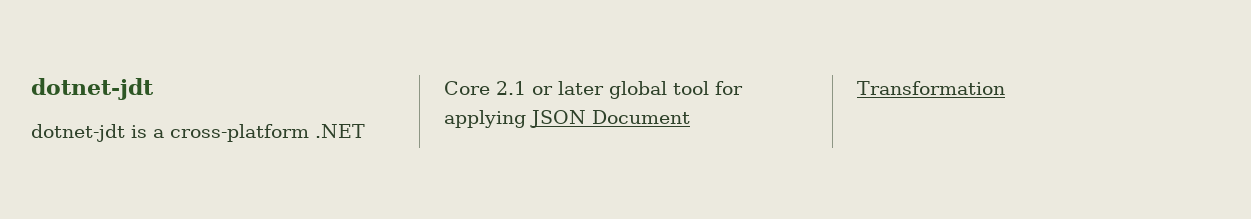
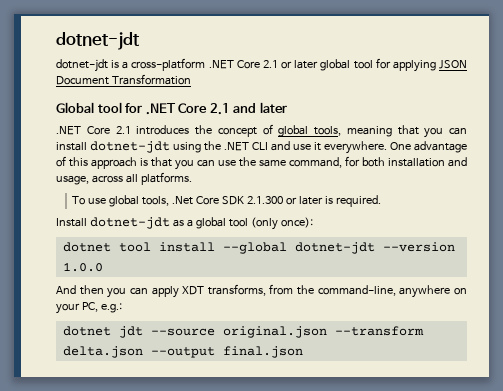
(1005, 88) none -> [56,102,287,115] [56,124,467,138] [56,141,467,154] [56,156,467,170] [56,172,192,185] [72,195,382,207] [56,217,313,230] [62,242,455,254] [62,262,103,272] [56,284,467,298] [56,302,122,314] [62,326,424,338] [62,346,303,358] // Global tool for .NET Core 2.1 and later // .NET Core 2.1 introduces the concept of global tools, meaning that you can install dotnet-jdt using the .NET CLI and use it everywhere. One advantage of this approach is that you can use the same command, for both installation and usage, across all platforms. // To use global tools, .Net Core SDK 2.1.300 or later is required. // Install dotnet-jdt as a global tool (only once): // dotnet tool install --global dotnet-jdt --version 1.0.0 // And then you can apply XDT transforms, from the command-line, anywhere on your PC, e.g.: // dotnet jdt --source original.json --transform delta.json --output final.json

